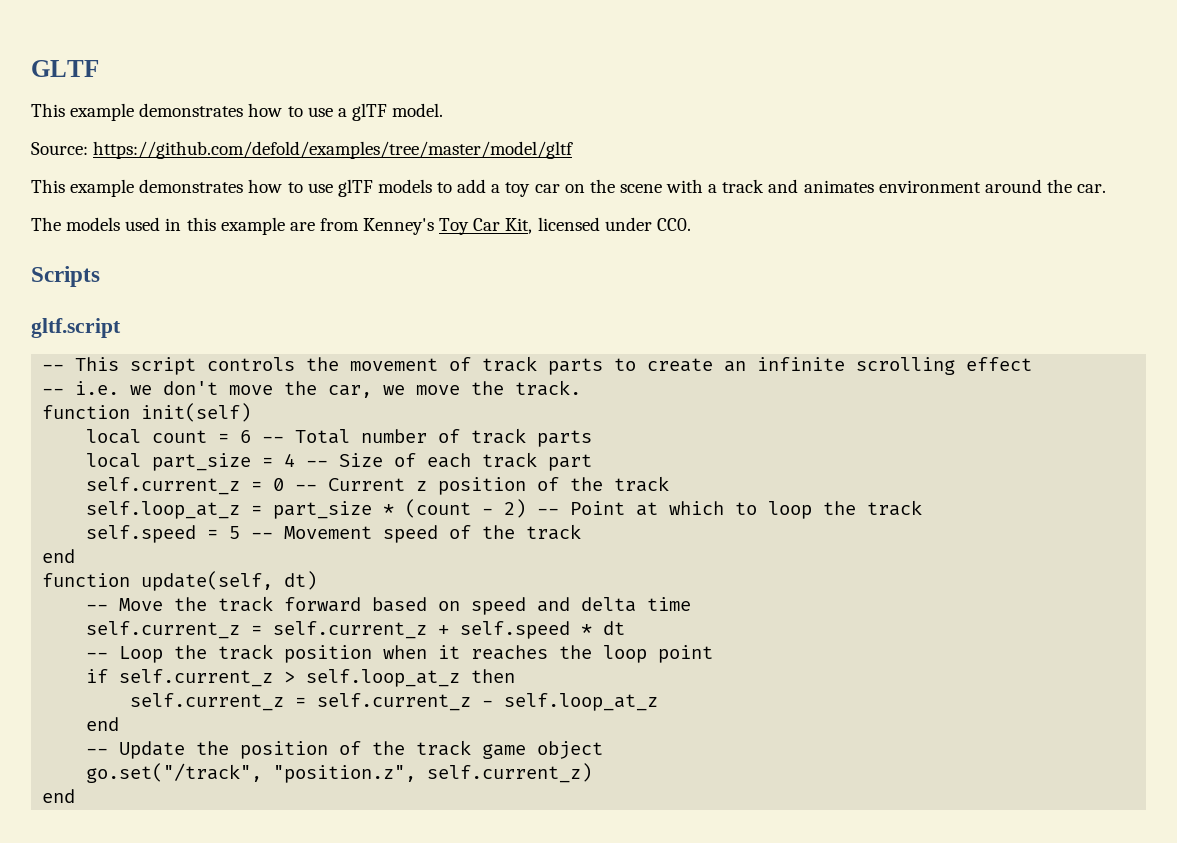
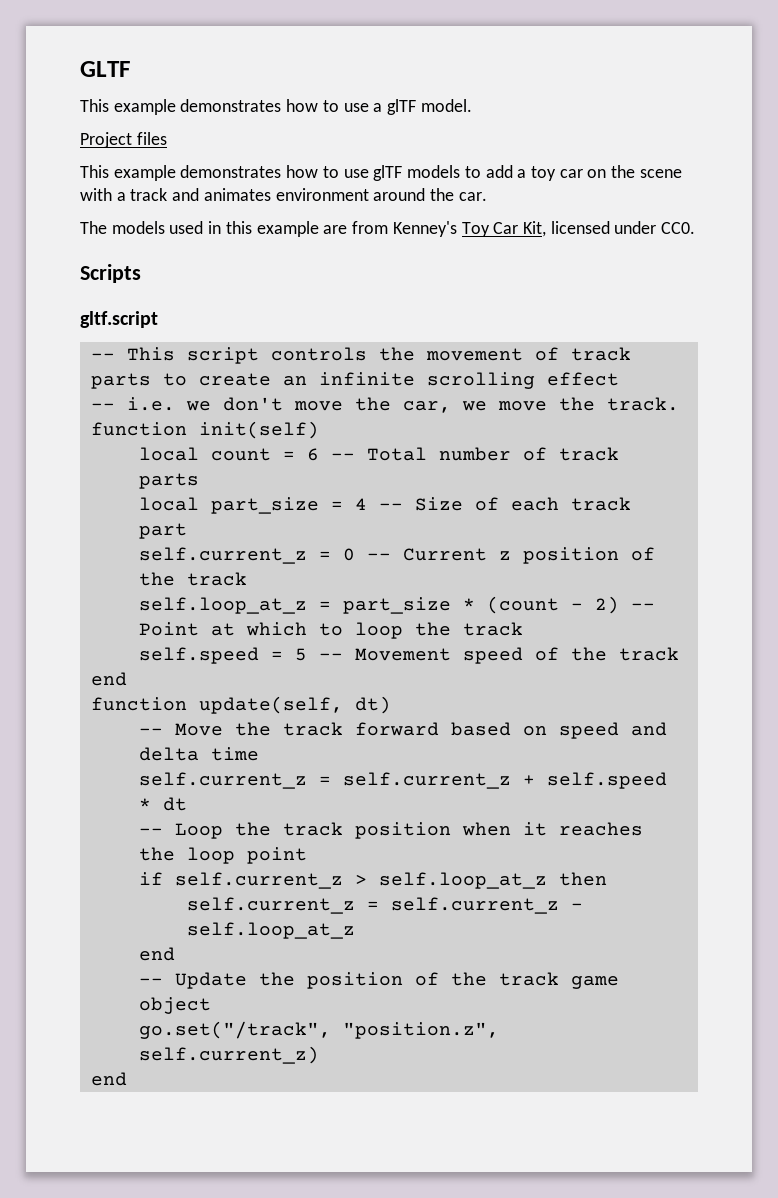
[31,141,574,159] Source: https://github.com/defold/examples/tree/master/model/gltf -> [80,132,167,148] Project files

